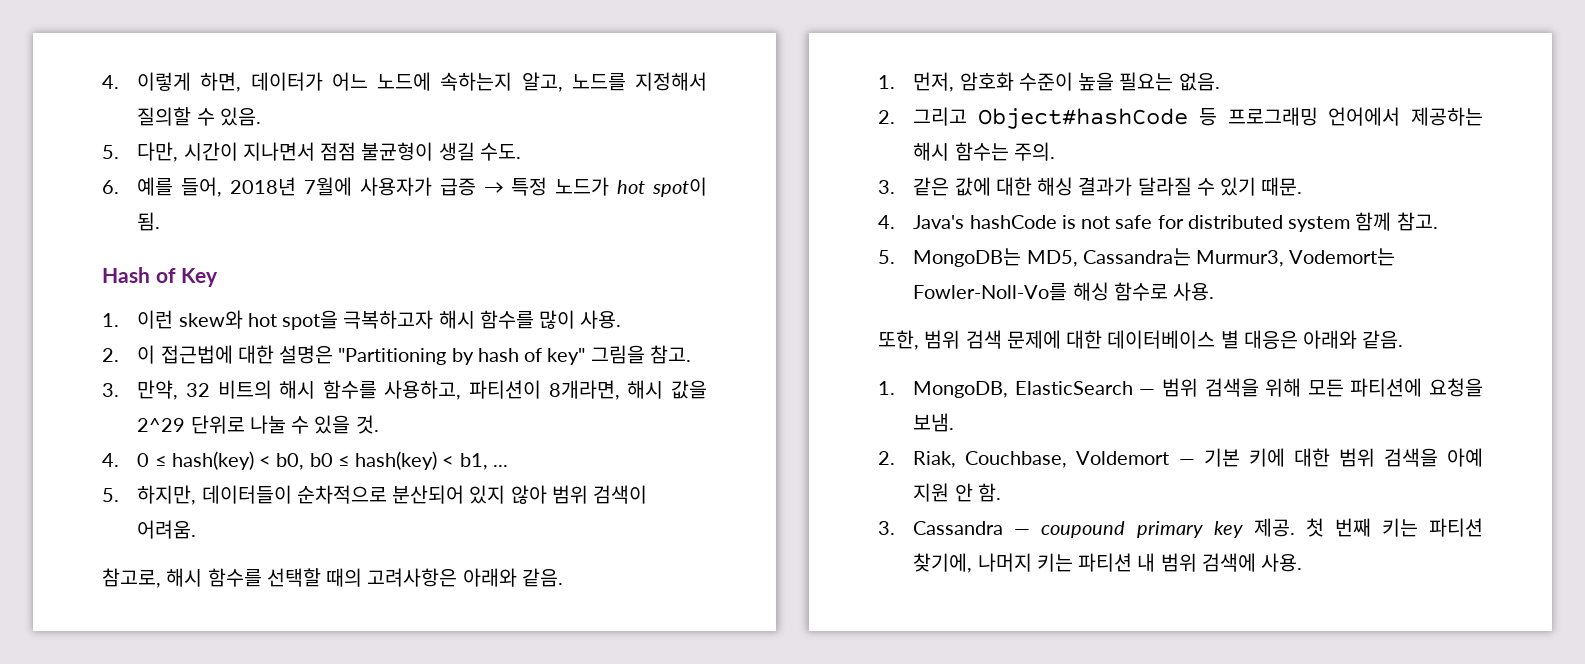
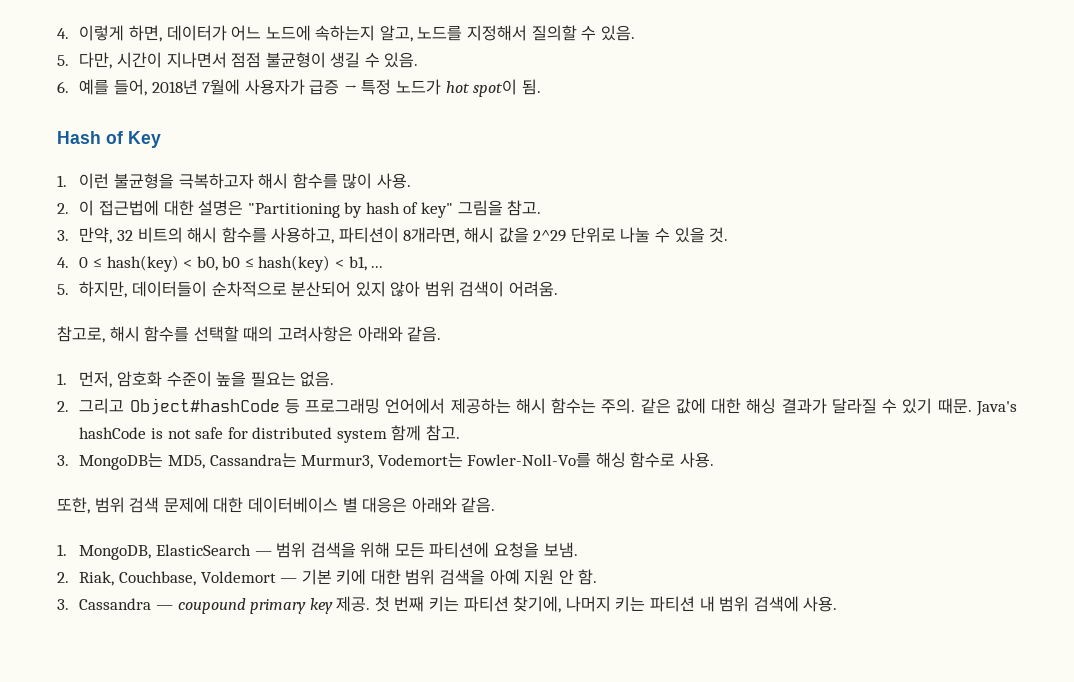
[479,143,521,161] 수도. -> [364,52,419,68] 수 있음.
[178,310,339,330] skew와 hot spot을 -> [113,173,174,189] 불균형을
[878,180,895,194] // 3. -> (636, 406) none
[878,215,895,229] // 4. -> (972, 406) none
[878,250,895,264] 5. -> [57,455,69,466] 3.

